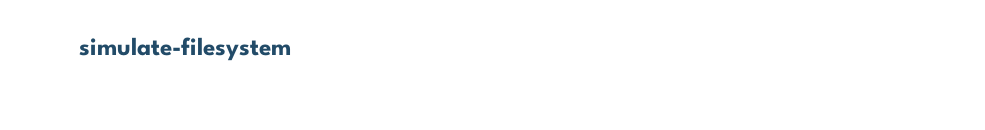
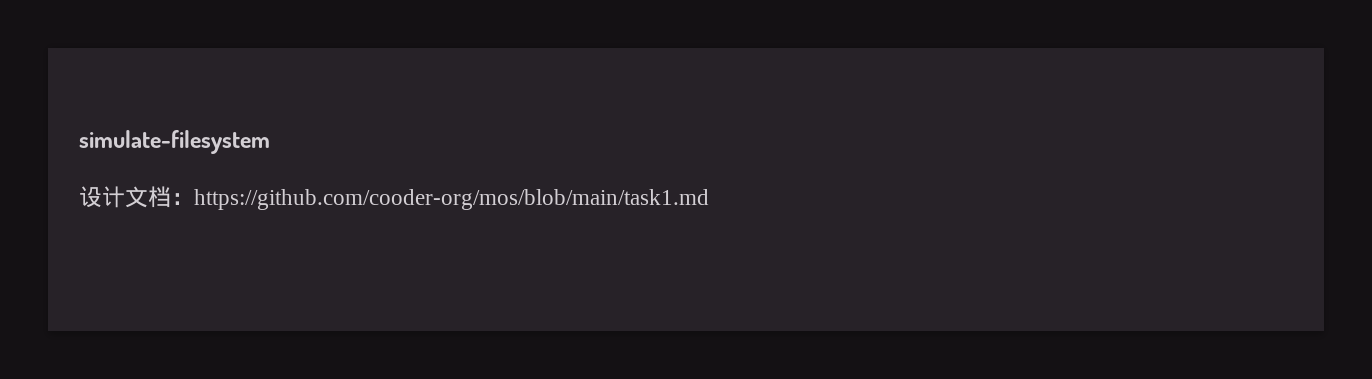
(291, 49) none -> [79,186,709,210] // 设计文档：https://github.com/cooder-org/mos/blob/main/task1.md

